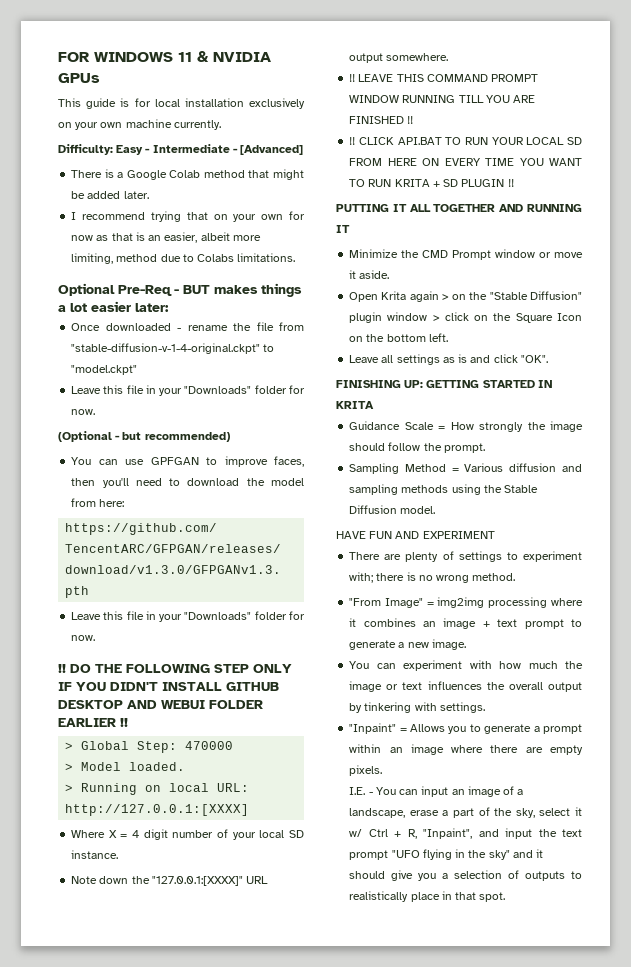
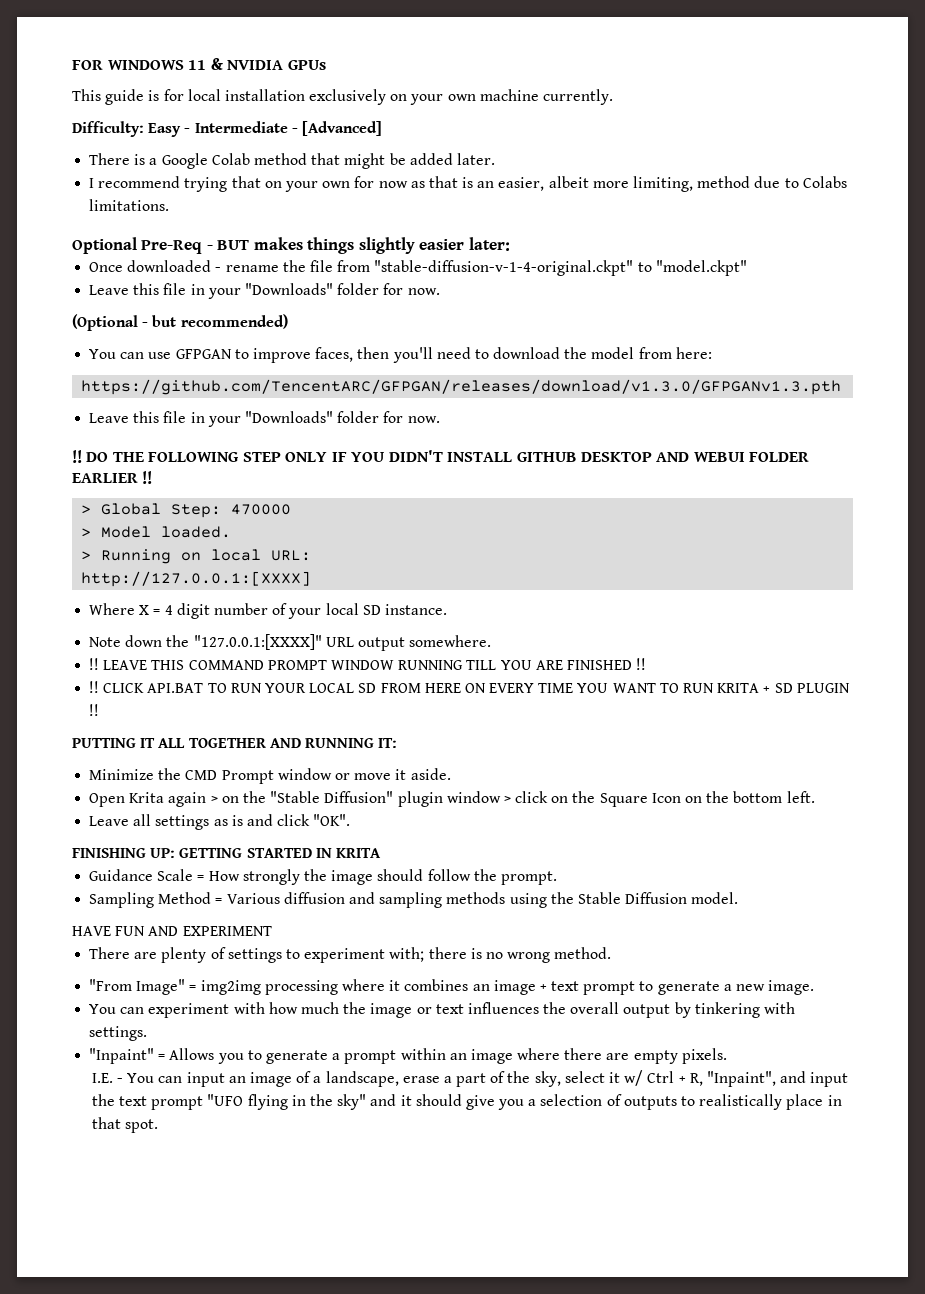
[58,303,87,312] a lot -> [358,237,415,254] slightly
[150,457,199,465] GPFGAN -> [175,349,232,359] GFPGAN
[336,225,350,233] IT -> [378,738,398,748] IT:

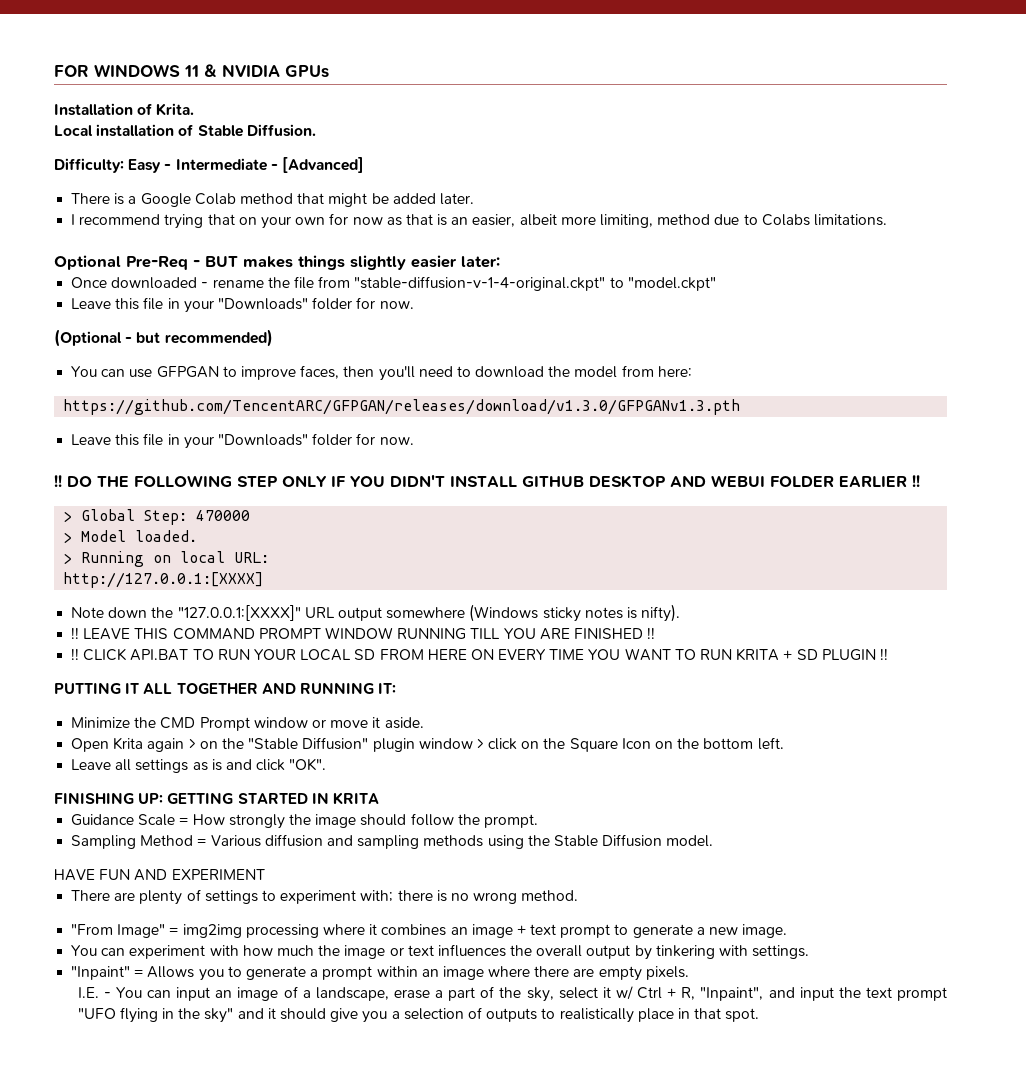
[72,89,614,105] This guide is for local installation exclusively on your own machine currently. -> [54,103,195,116] [54,124,316,137] Installation of Krita. // Local installation of Stable Diffusion.
[89,603,447,619] // Where X = 4 digit number of your local SD instance. -> (264, 580) none
[409,635,492,647] somewhere. -> [386,604,681,622] somewhere (Windows sticky notes is nifty).

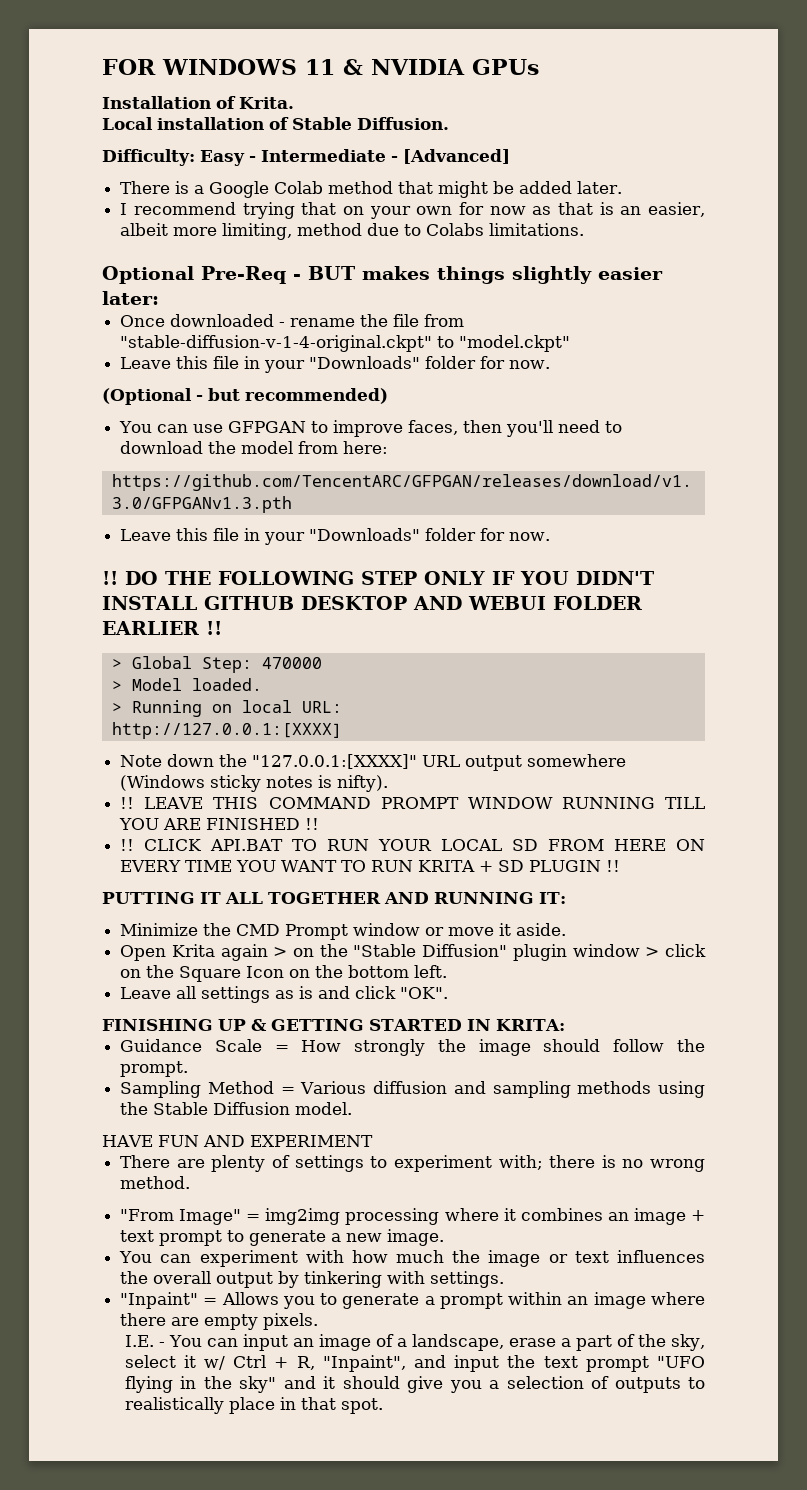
[138,793,164,804] UP: -> [218,1019,267,1031] UP &
[332,792,379,805] KRITA -> [495,1019,565,1031] KRITA:

